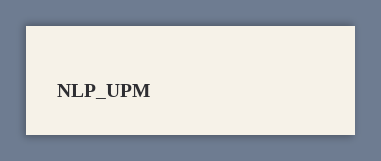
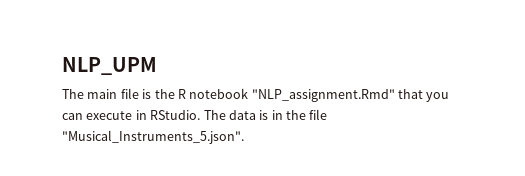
(150, 91) none -> [62,88,450,102] [62,109,328,120] [62,130,244,144] // The main file is the R notebook "NLP_assignment.Rmd" that you can execute in RStudio. The data is in the file "Musical_Instruments_5.json".

